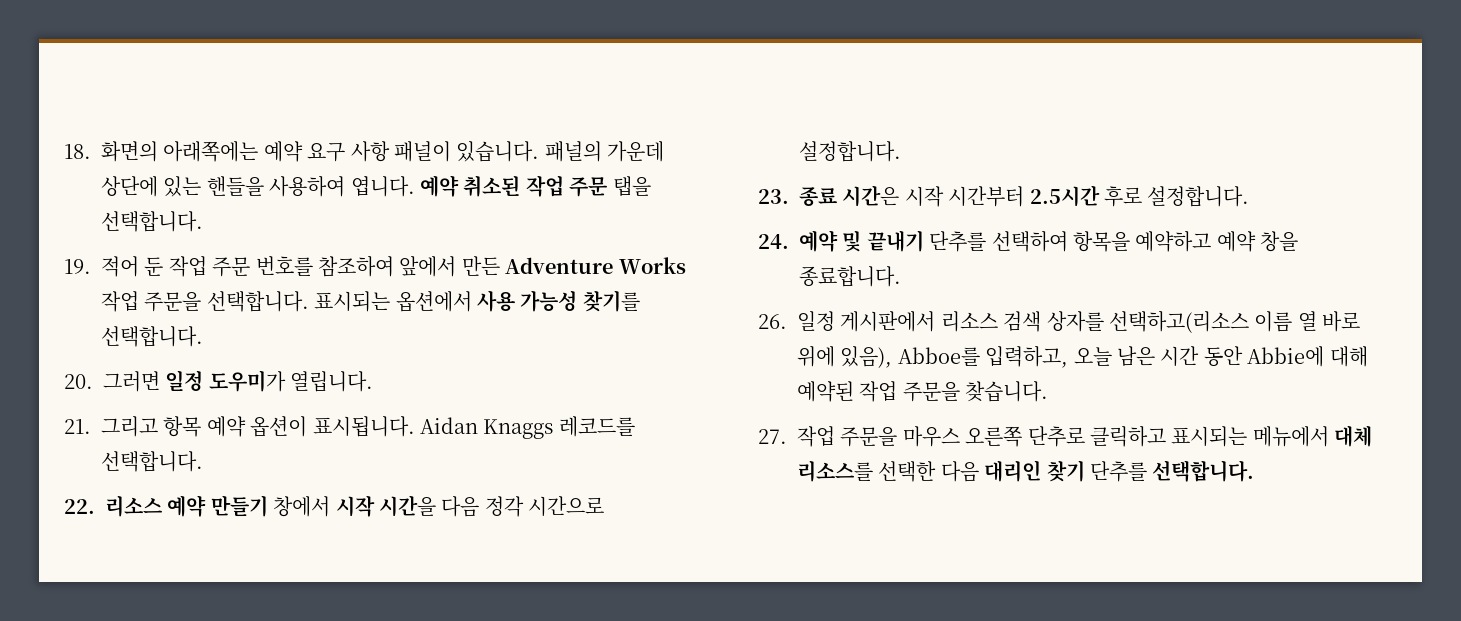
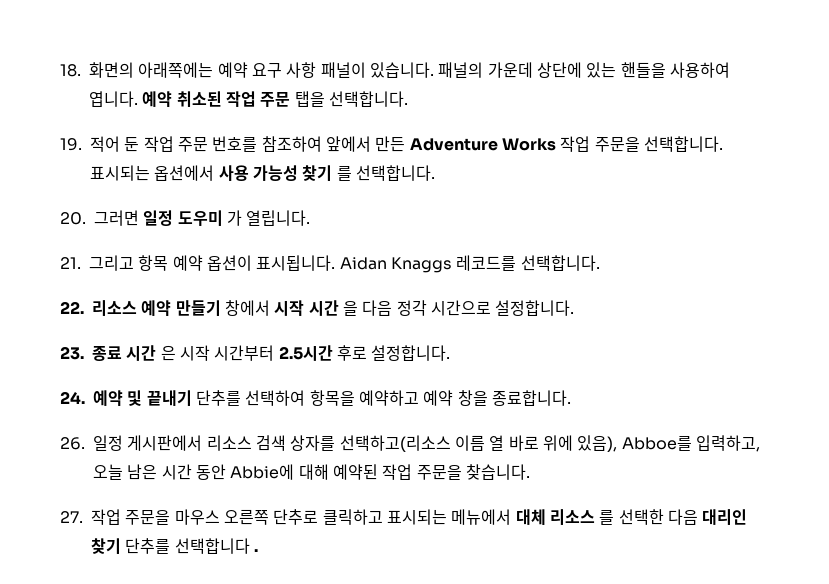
[582,290,640,312] 찾기를 -> [302,165,352,181] 찾기 를
[208,370,286,392] 도우미가 -> [177,210,242,226] 도우미 가
[379,495,436,516] 시간을 -> [308,300,358,316] 시간 을
[842,185,900,206] 시간은 -> [126,345,176,361] 시간 은
[797,461,873,482] 리소스를 -> [549,509,615,525] 리소스 를
[1152,460,1255,482] 선택합니다. -> [174,538,258,554] 선택합니다 .

